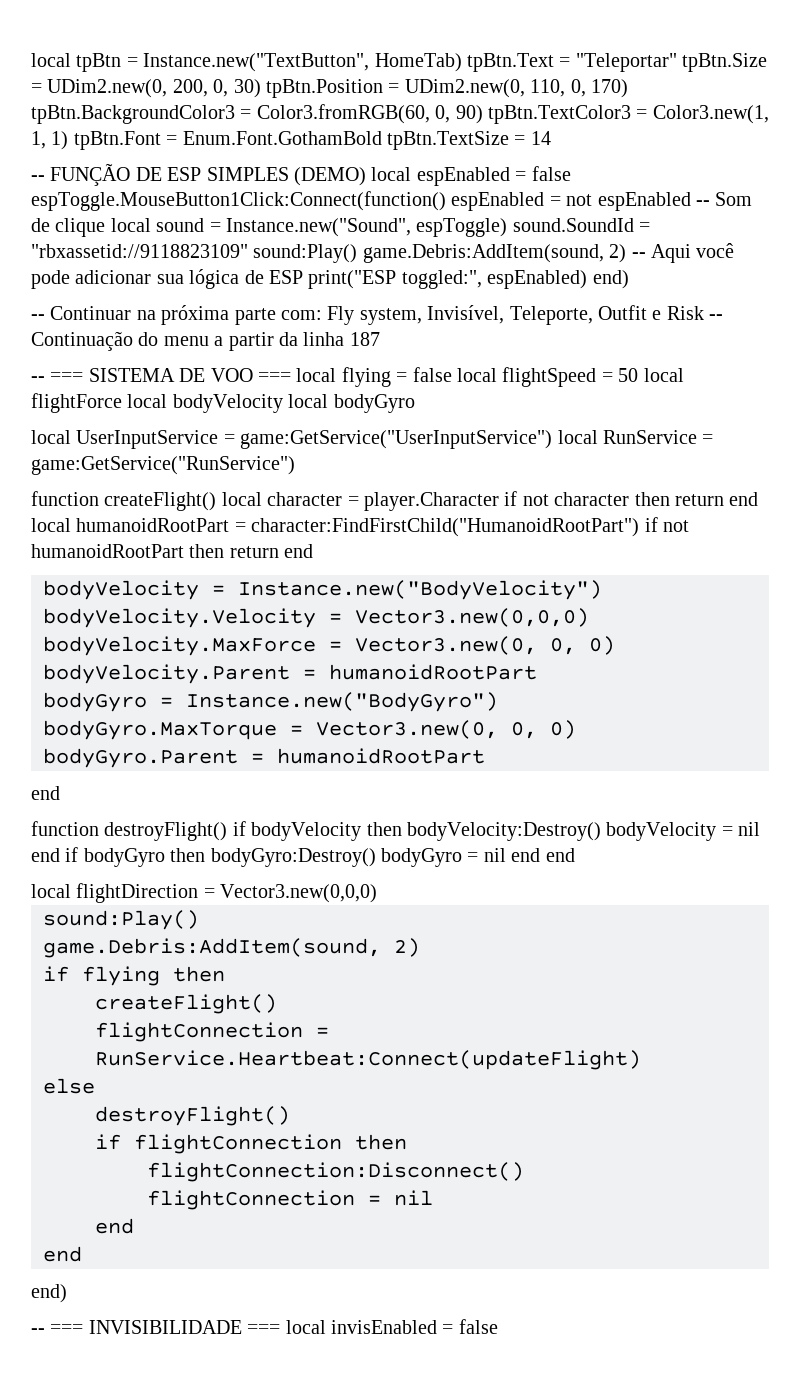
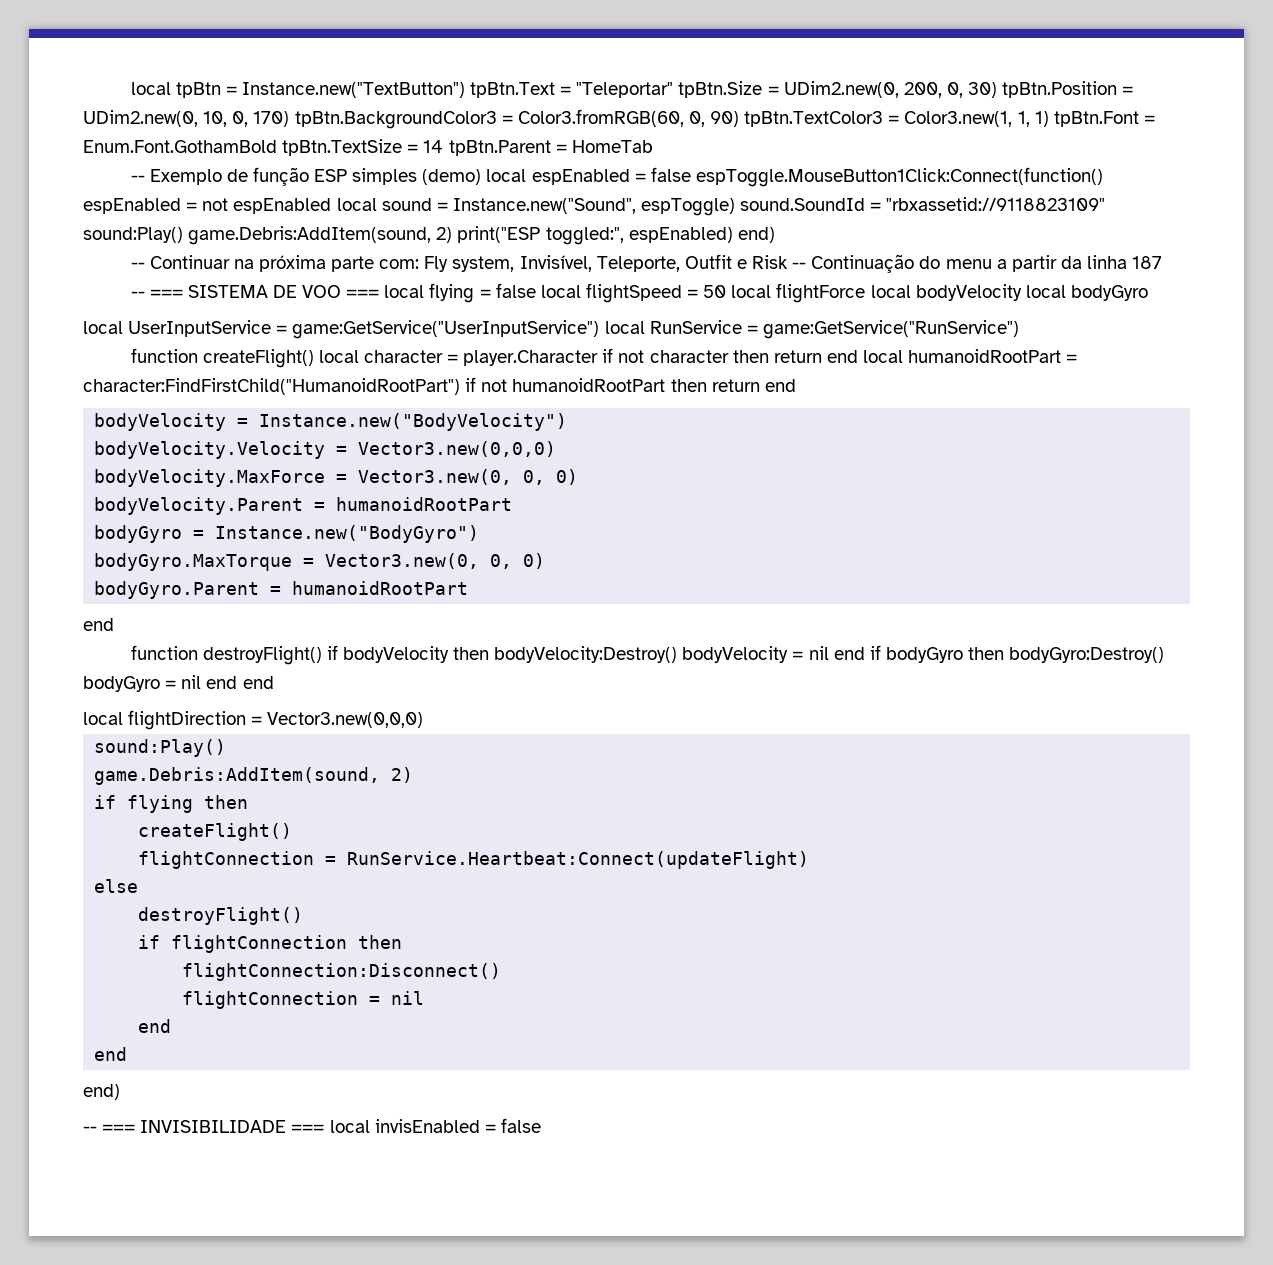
[143,53,462,72] Instance.new("TextButton", HomeTab) -> [241,82,465,98] Instance.new("TextButton")
[530,79,566,97] 110, -> [203,111,228,127] 10,
[31,163,366,186] // -- FUNÇÃO DE ESP SIMPLES (DEMO) -> [448,140,653,156] [130,167,482,186] tpBtn.Parent = HomeTab // -- Exemplo de função ESP simples (demo)
[695,192,753,206] [31,218,106,237] -- Som de clique -> (332, 206) none
[631,243,735,263] [31,269,303,289] -- Aqui você pode adicionar sua lógica de ESP -> (453, 235) none

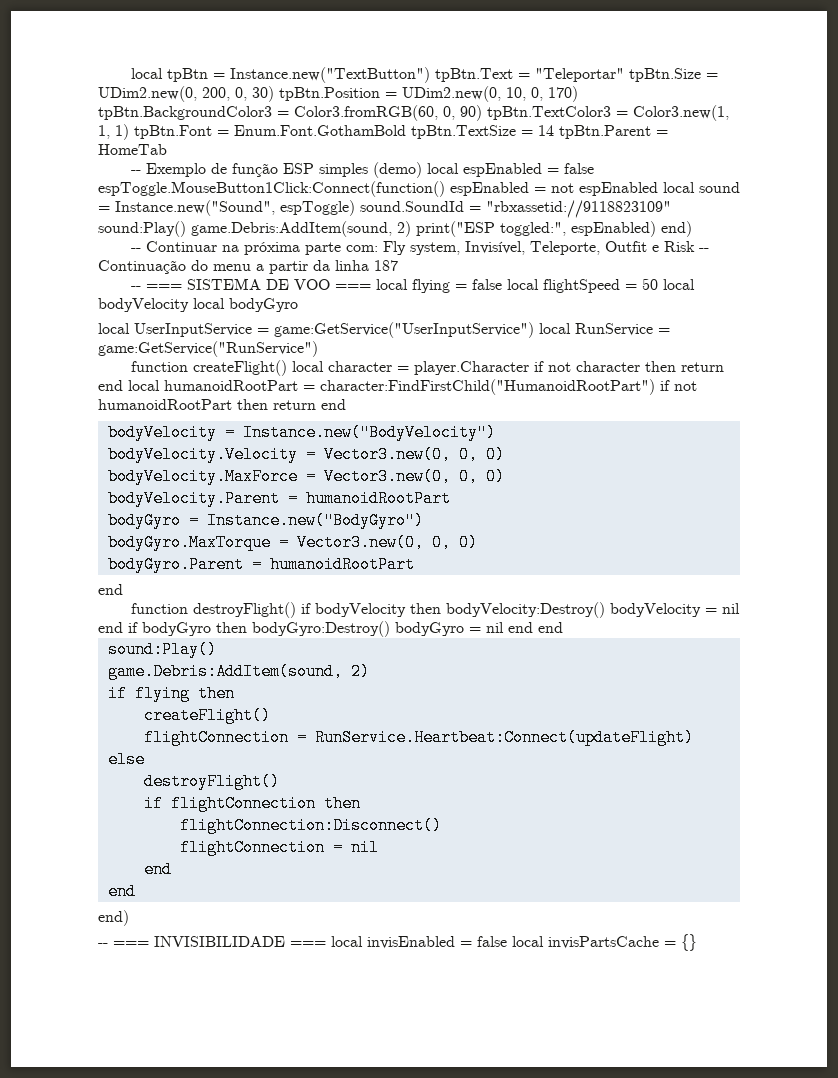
[776,283,911,303] flightForce local -> (695, 284) none
[358,441,557,457] Vector3.new(0,0,0) -> [323,446,505,463] Vector3.new(0, 0, 0)
[83,710,424,730] // local flightDirection = Vector3.new(0,0,0) -> (563, 627) none
(541, 1125) none -> [512,934,697,951] local invisPartsCache = {}

